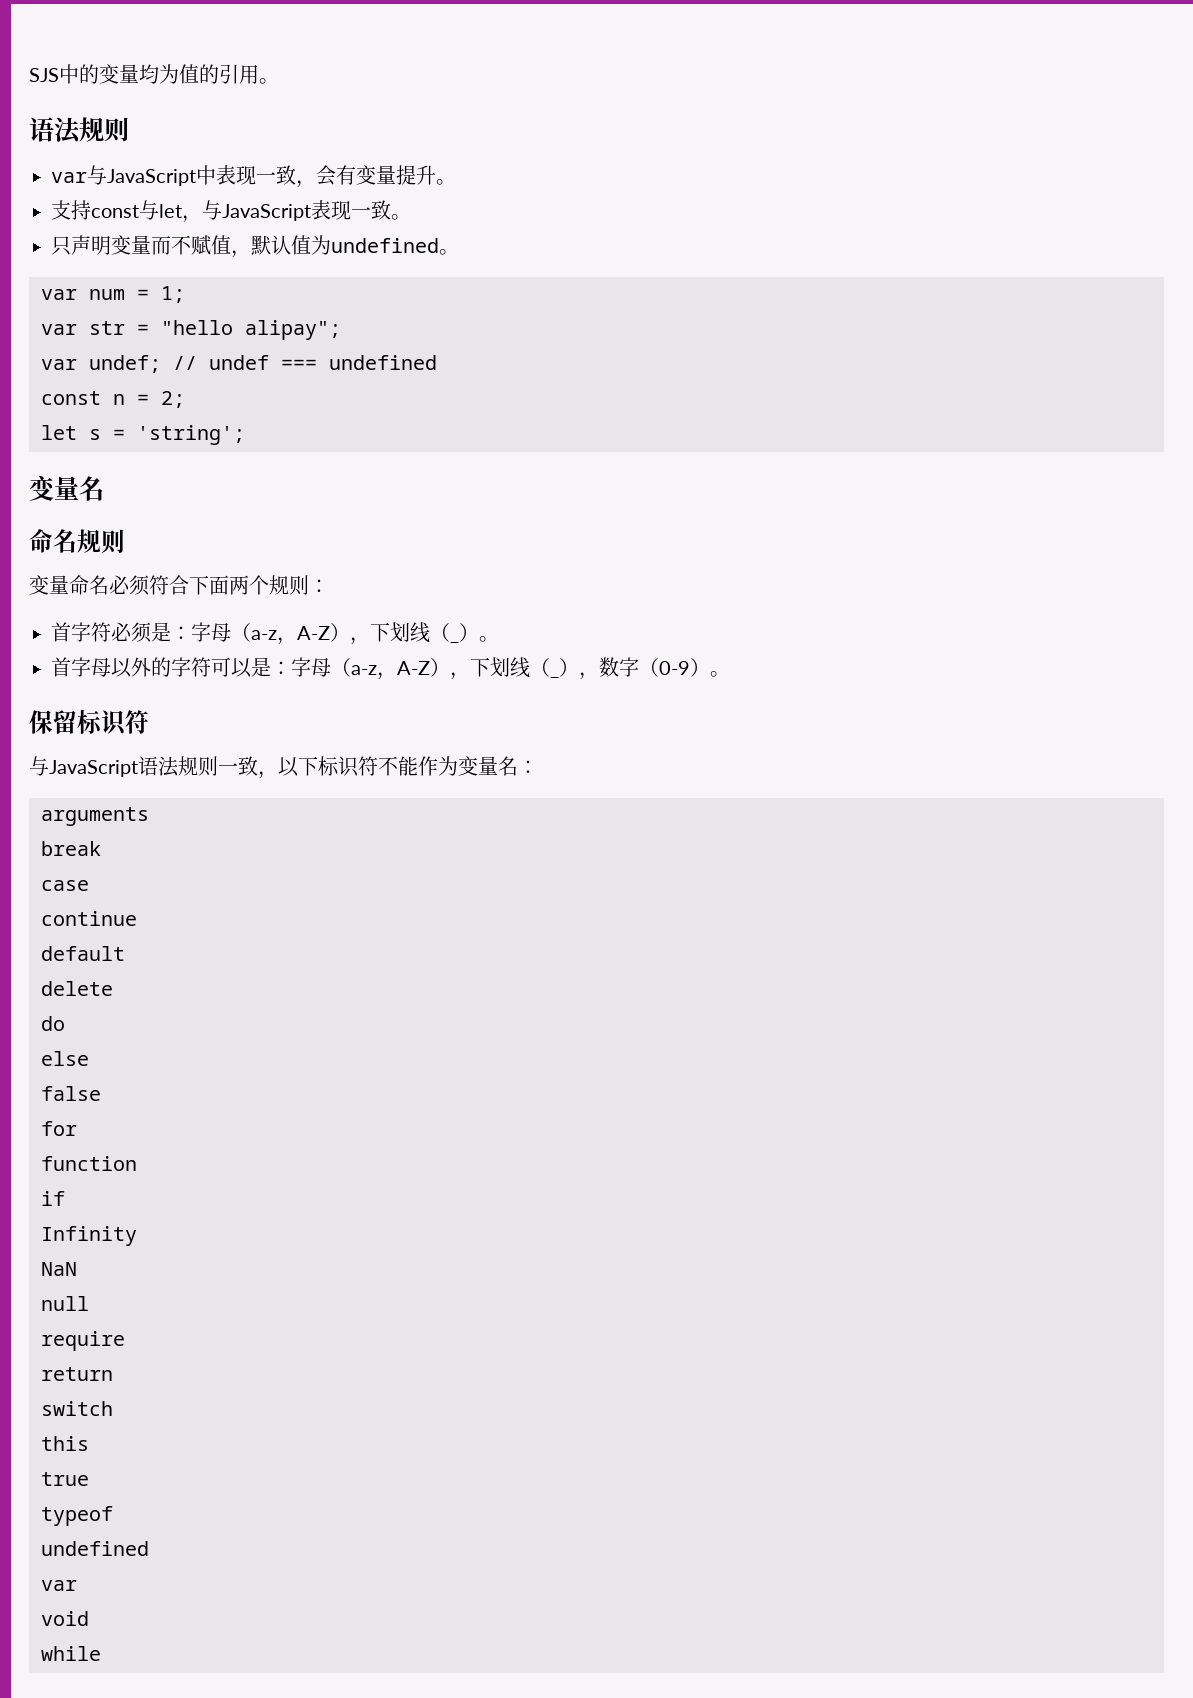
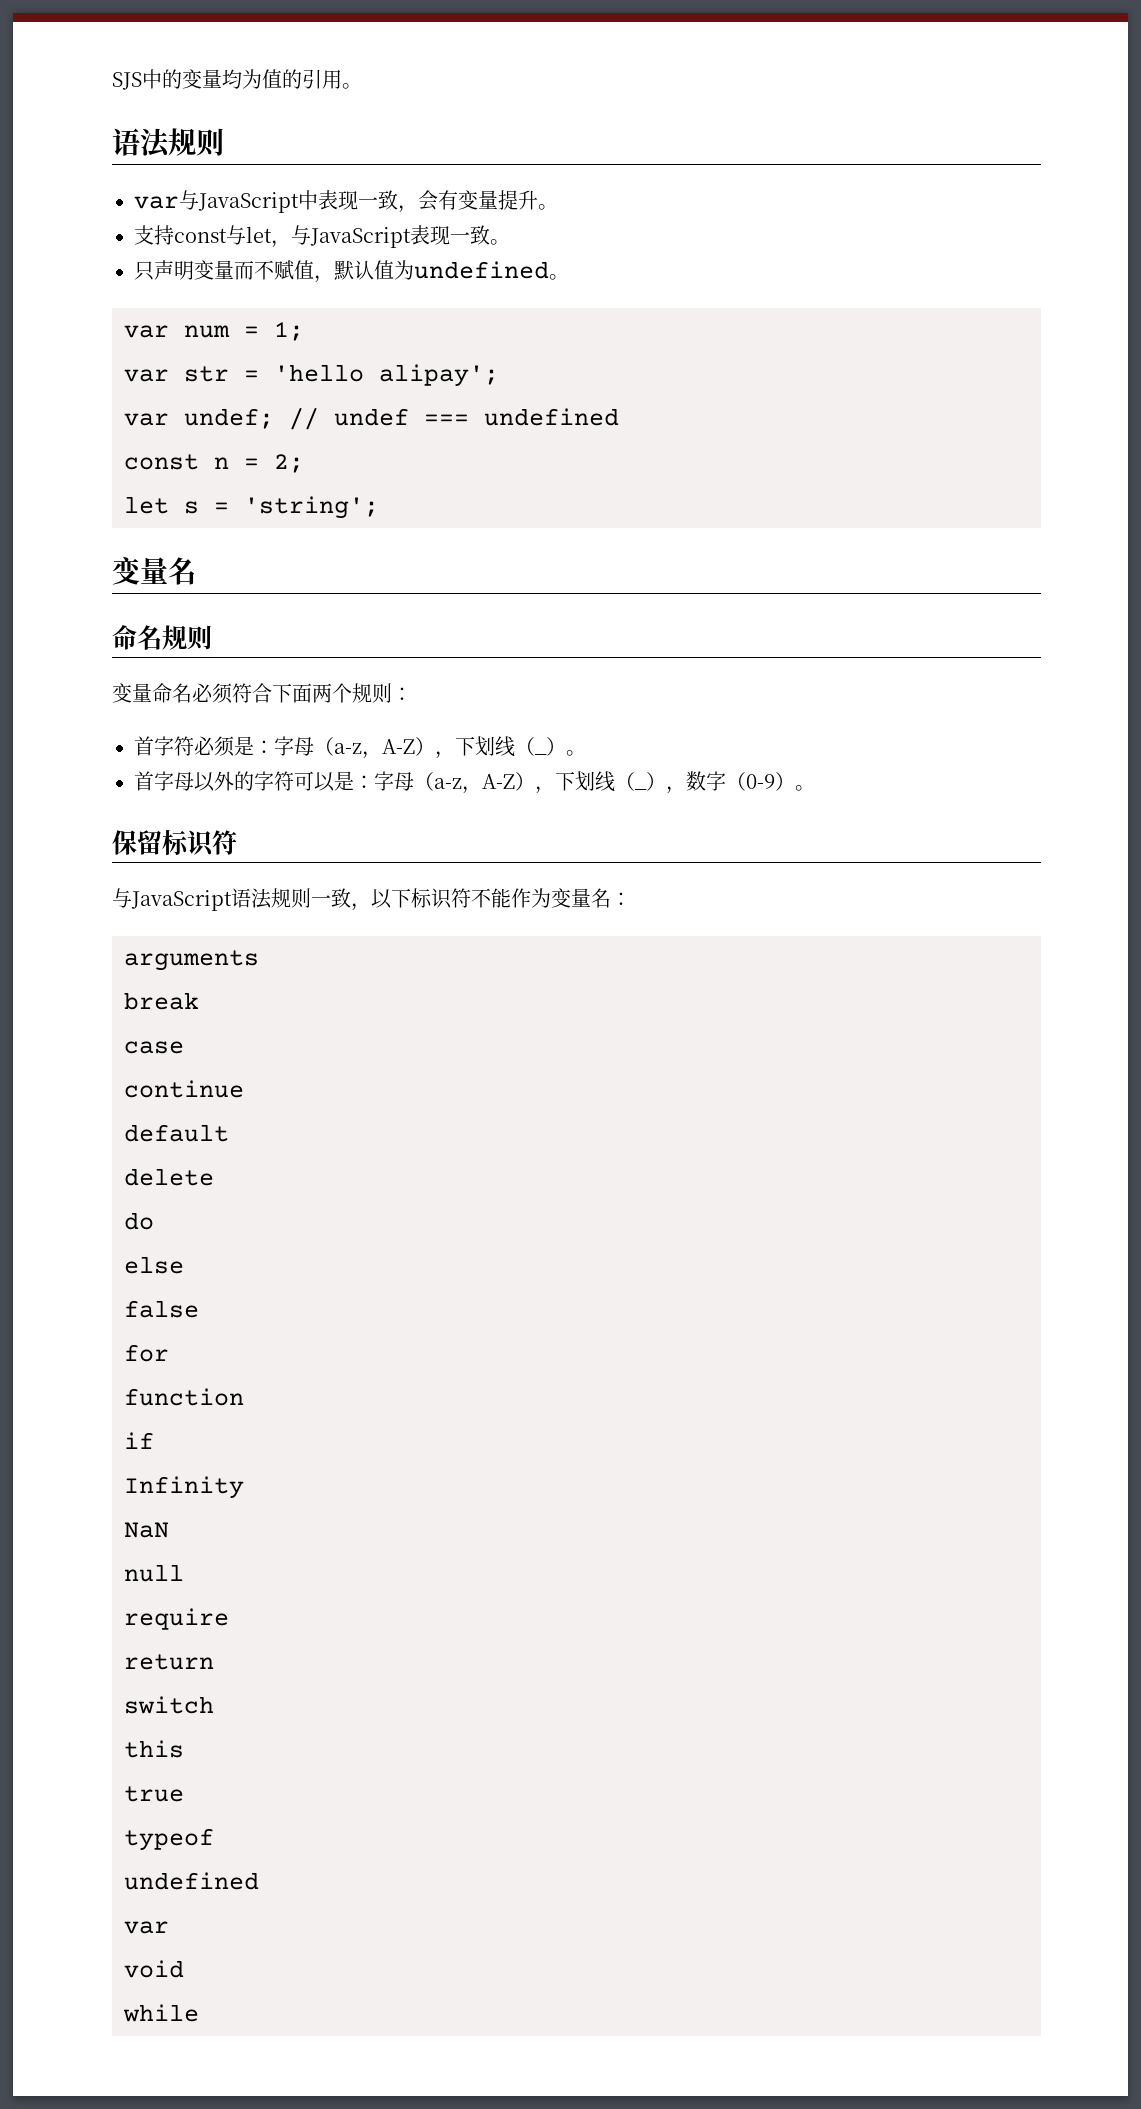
[161,320,341,340] "hello alipay"; -> [274,364,499,387] 'hello alipay';

